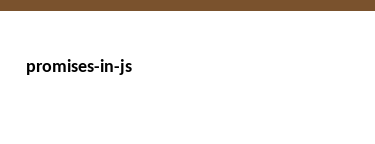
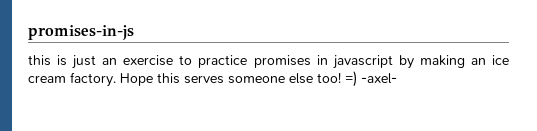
(132, 67) none -> [28,55,510,69] [28,71,397,87] // this is just an exercise to practice promises in javascript by making an ice cream factory. Hope this serves someone else too! =) -axel-

